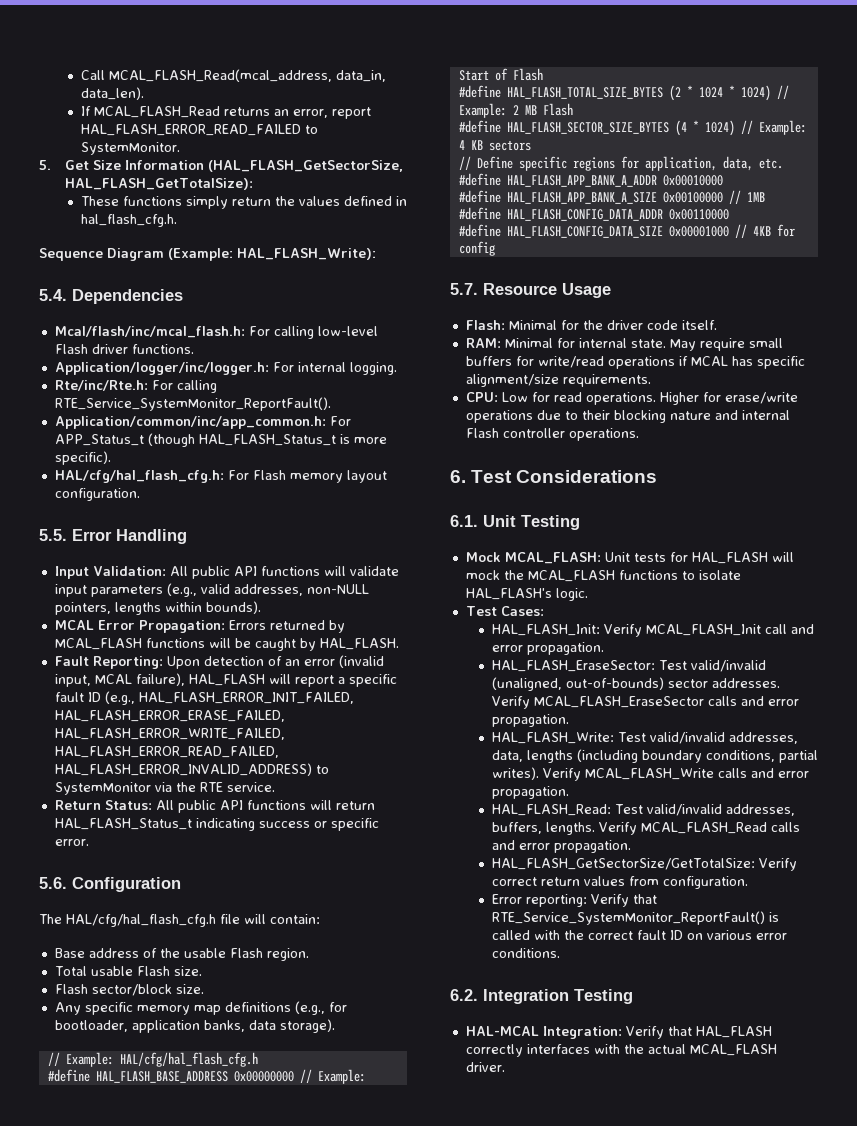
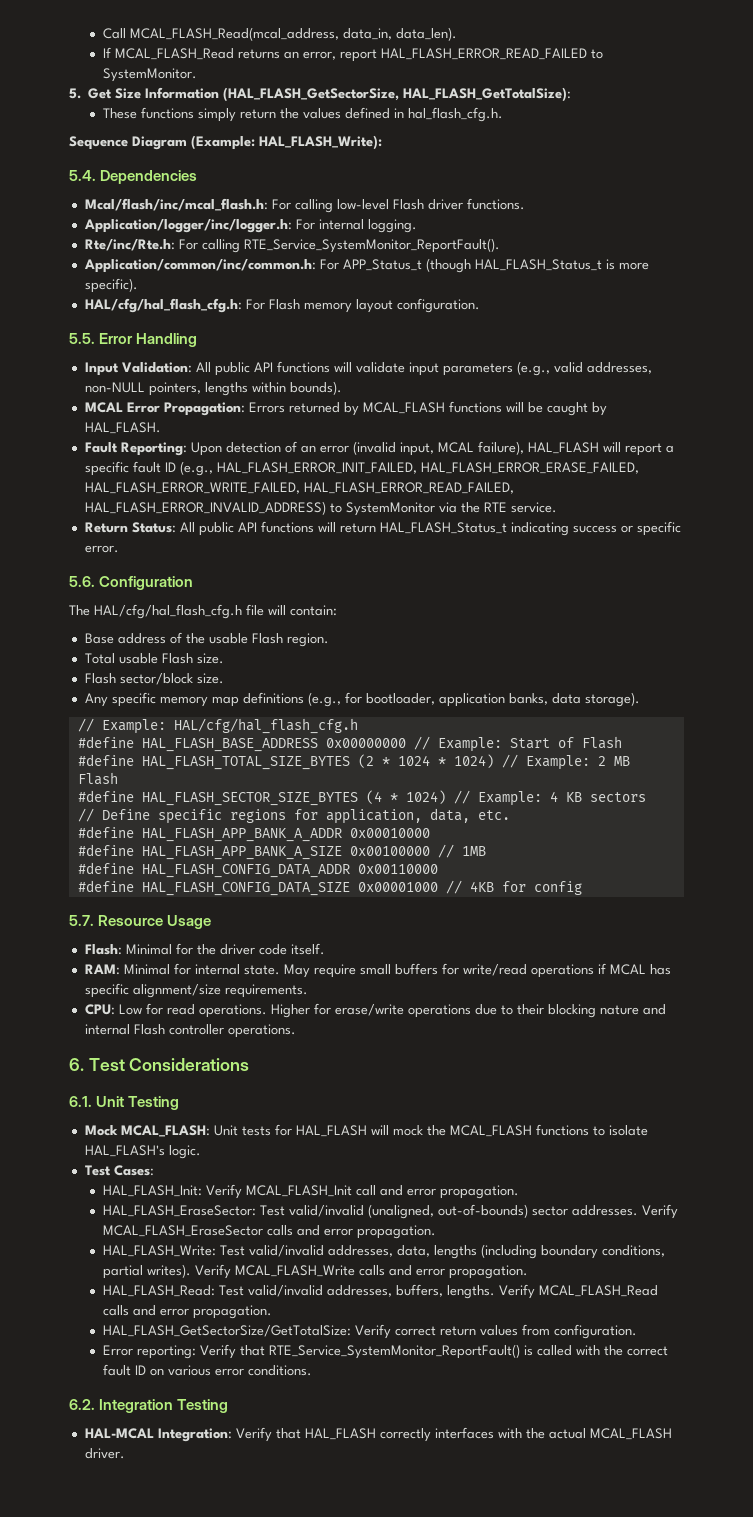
[54,416,326,429] Application/common/inc/app_common.h: -> [83,259,316,273] Application/common/inc/common.h:

